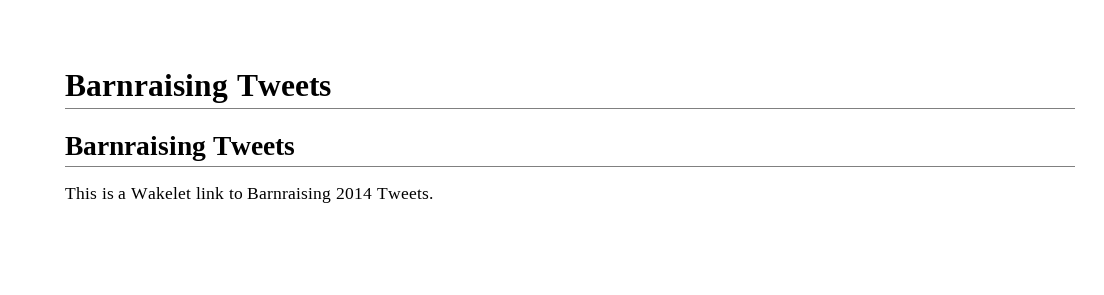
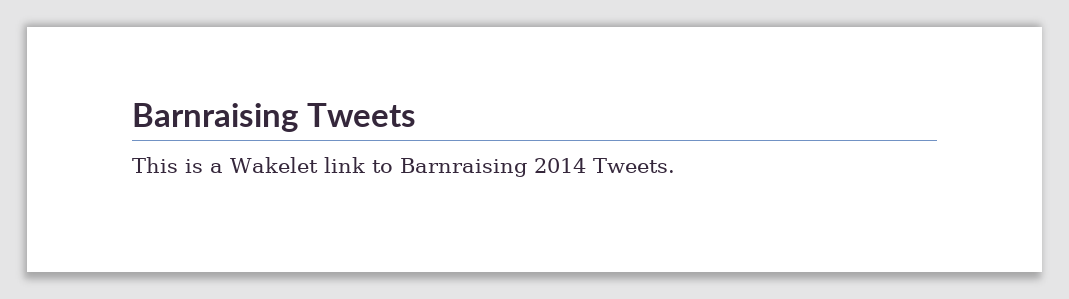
[65,74,331,103] [65,136,296,161] Barnraising Tweets // Barnraising Tweets -> [132,103,416,132] Barnraising Tweets

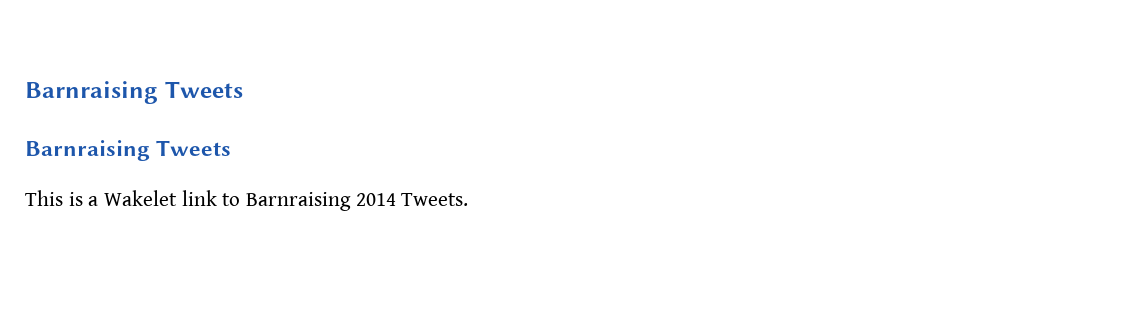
[132,103,416,132] Barnraising Tweets -> [25,81,243,104] [25,140,232,161] Barnraising Tweets // Barnraising Tweets

